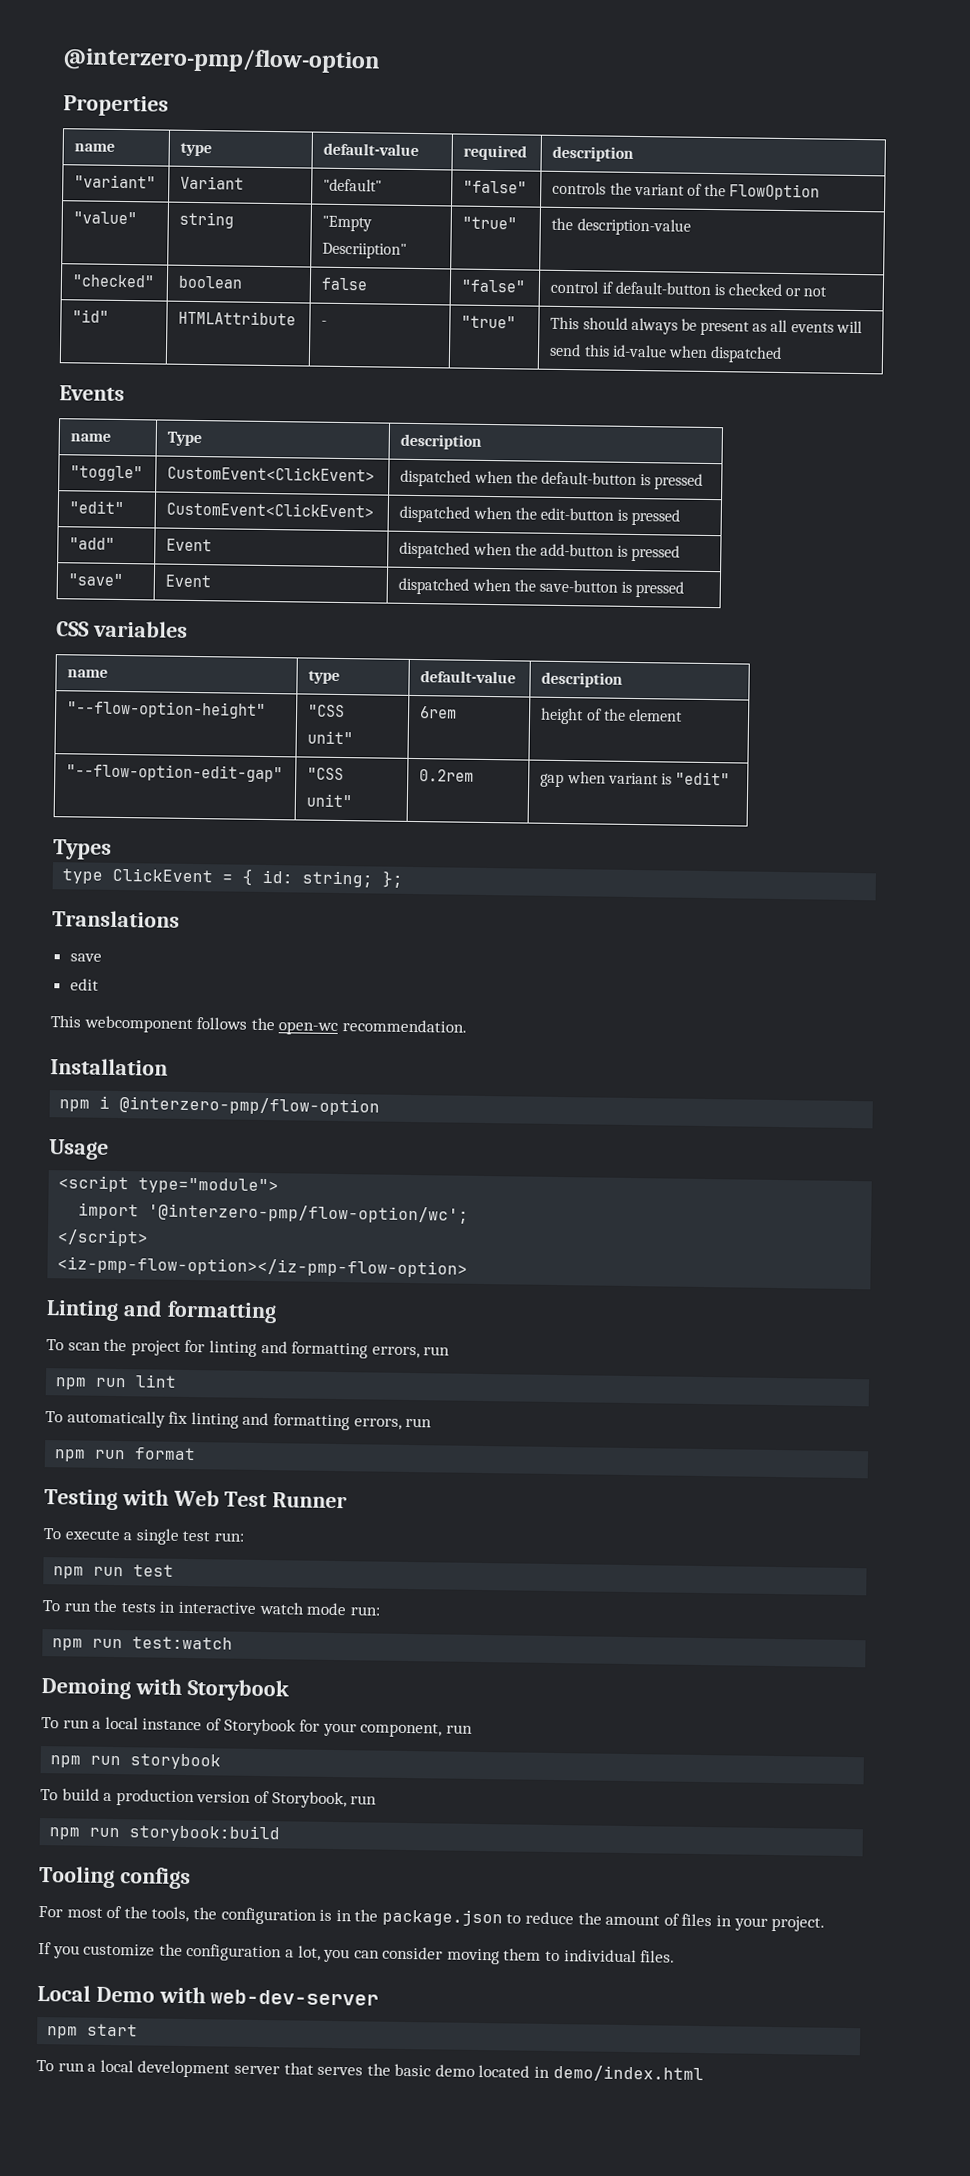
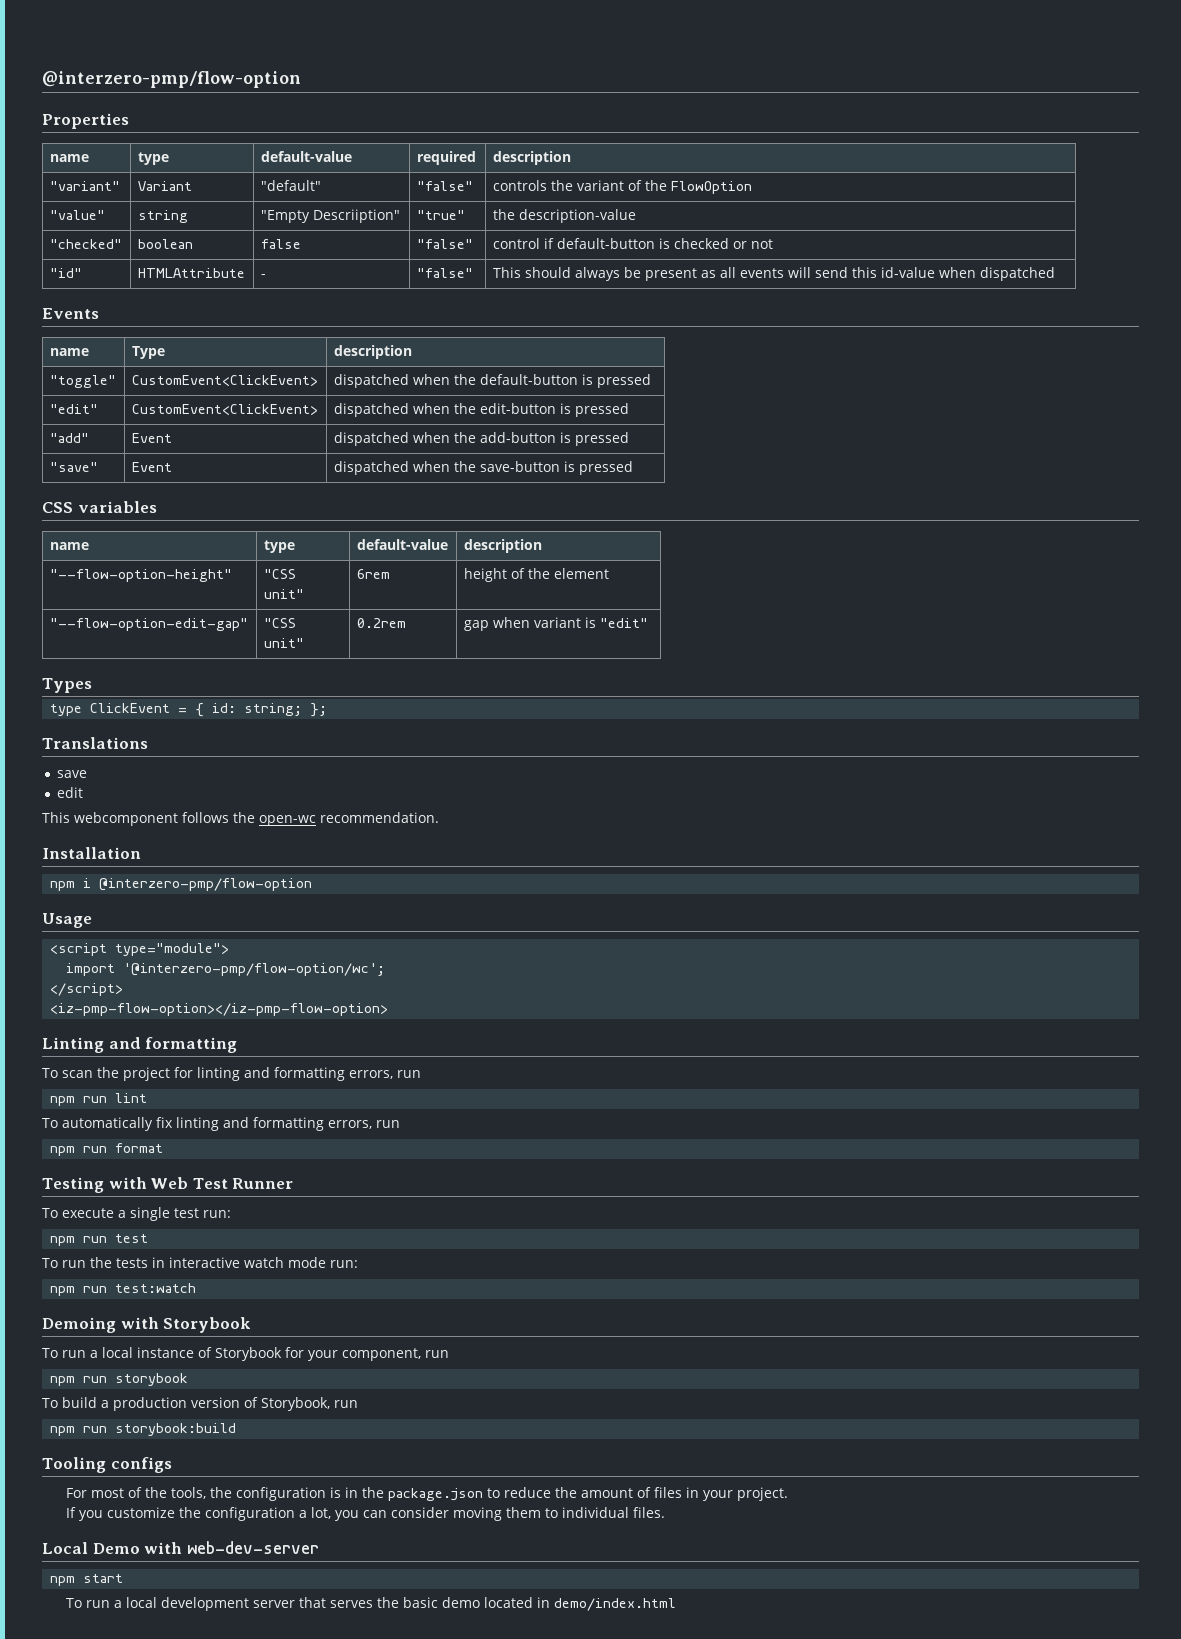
[461,315,517,329] "true" -> [416,268,473,278] "false"

